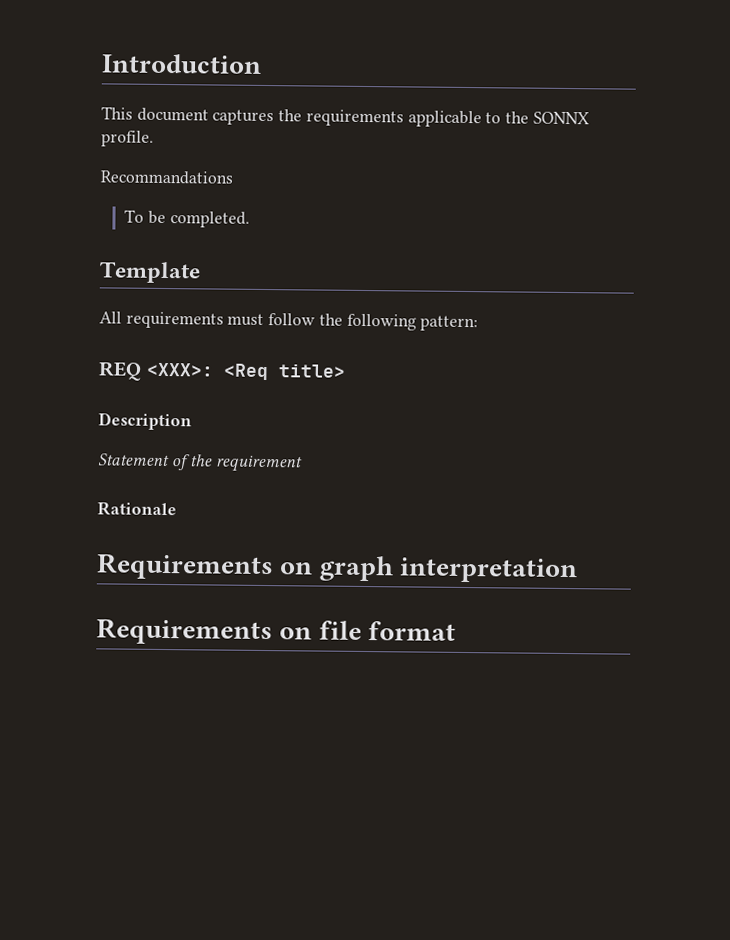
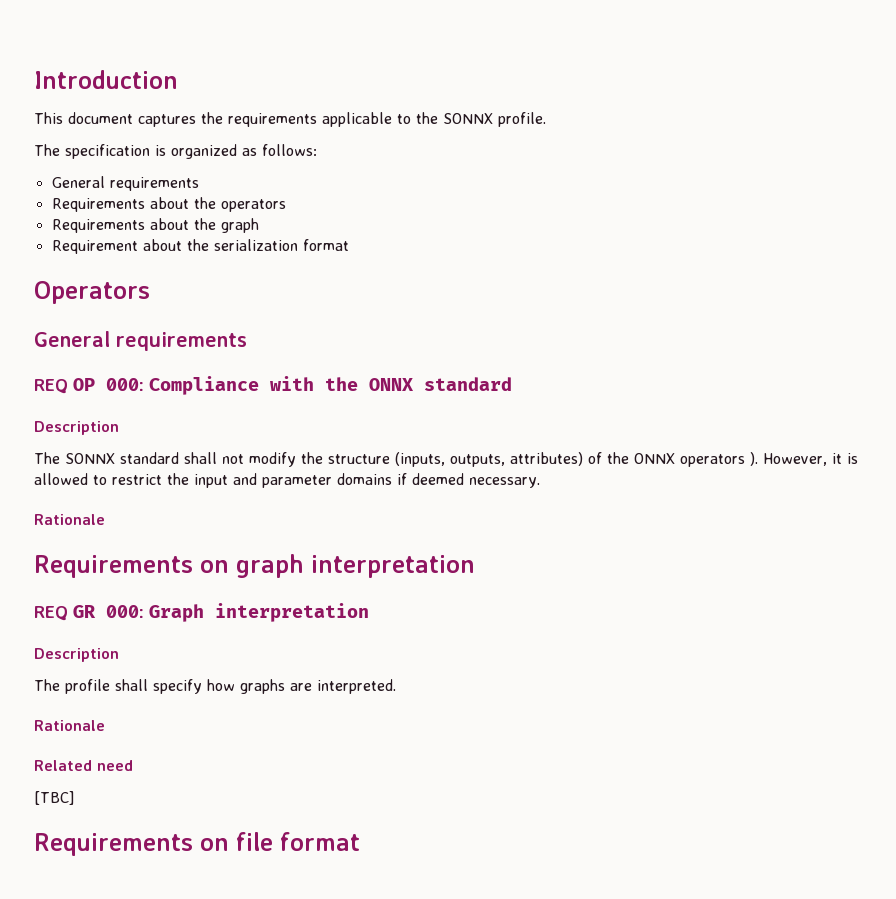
[100,170,233,185] [124,209,250,228] [99,261,201,284] [99,311,479,332] [98,361,346,381] [98,412,192,431] [98,453,304,473] Recommandations // To be completed. // Template // All requirements must follow the following pattern: // REQ <XXX>: <Req title> // Description // Statement of the requirement -> [34,144,317,159] [51,176,199,191] [51,197,286,212] [51,218,259,233] [51,239,349,254] [34,281,150,304] [34,331,247,351] [34,376,512,395] [34,421,119,435] [34,452,858,467] [34,473,540,488] The specification is organized as follows: // General requirements // Requirements about the operators // Requirements about the graph // Requirement about the serialization format // Operators // General requirements // REQ OP 000: Compliance with the ONNX standard // Description // The SONNX standard shall not modify the structure (inputs, outputs, attributes) of the ONNX operators ). However, it is allowed to restrict the input and parameter domains if deemed necessary.
(579, 570) none -> [34,603,369,622] [34,648,119,662] [34,679,396,694] [34,720,105,731] [34,760,133,771] [34,791,75,805] // REQ GR 000: Graph interpretation // Description // The profile shall specify how graphs are interpreted. // Rationale // Related need // [TBC]

